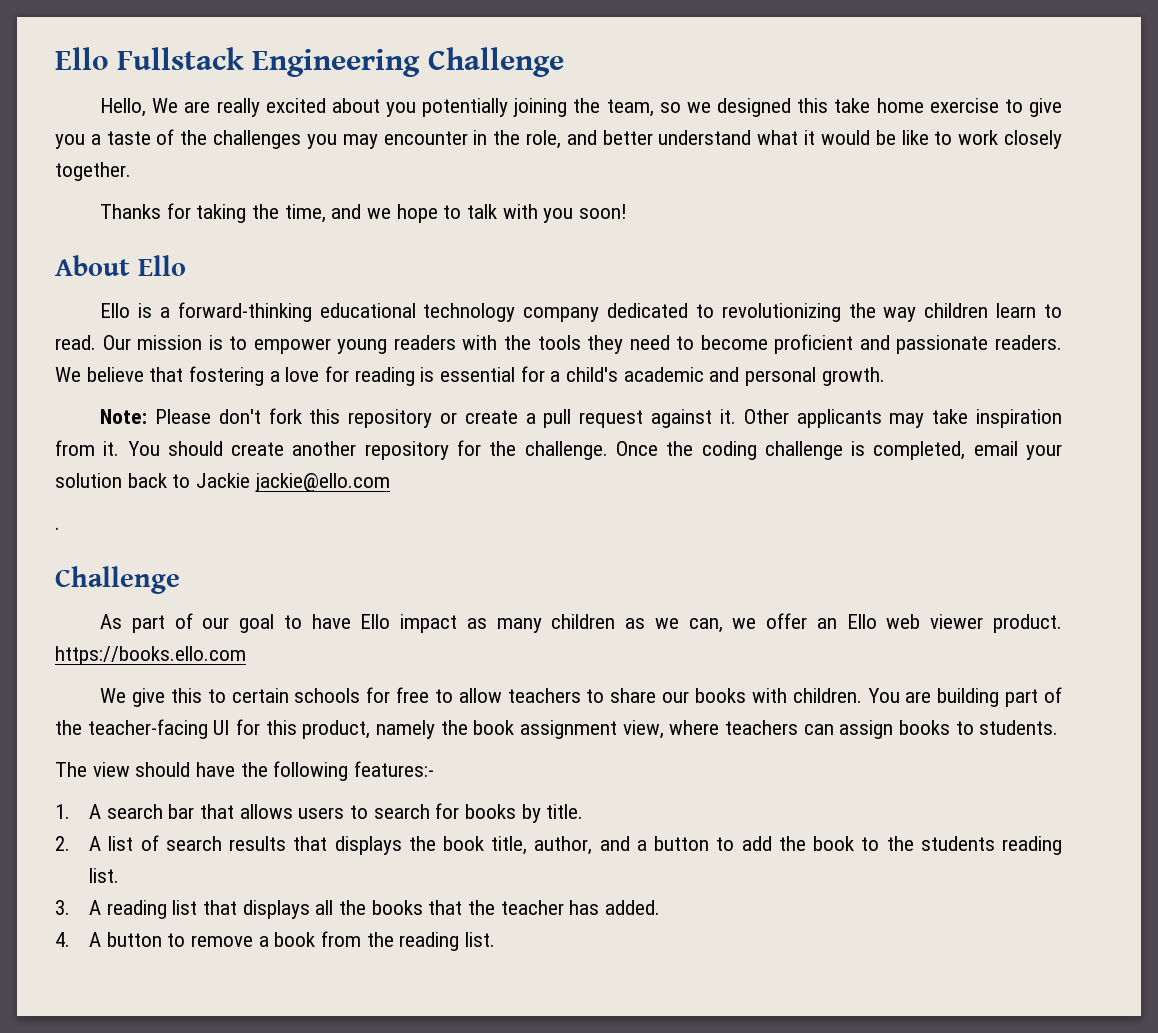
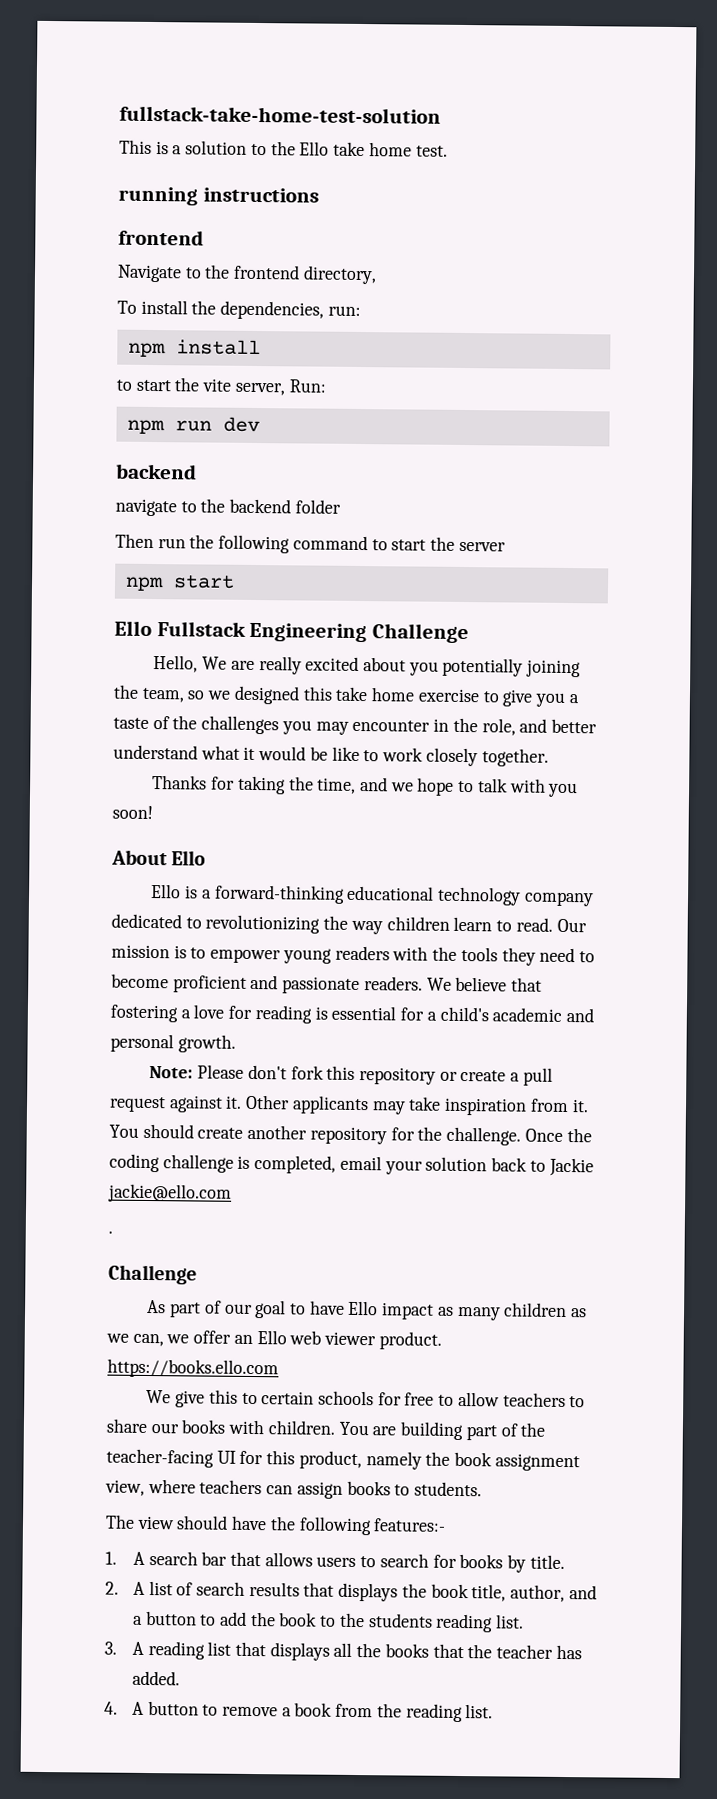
(55, 58) none -> [119,105,441,124] [119,139,448,157] [118,186,319,206] [118,229,204,246] [117,264,377,285] [117,299,361,320] [127,339,261,358] [116,377,326,396] [126,416,260,435] [116,463,197,480] [115,498,341,517] [115,533,506,554] [124,574,235,592] fullstack-take-home-test-solution // This is a solution to the Ello take home test. // running instructions // frontend // Navigate to the frontend directory, // To install the dependencies, run: // npm install // to start the vite server, Run: // npm run dev // backend // navigate to the backend folder // Then run the following command to start the server // npm start //

